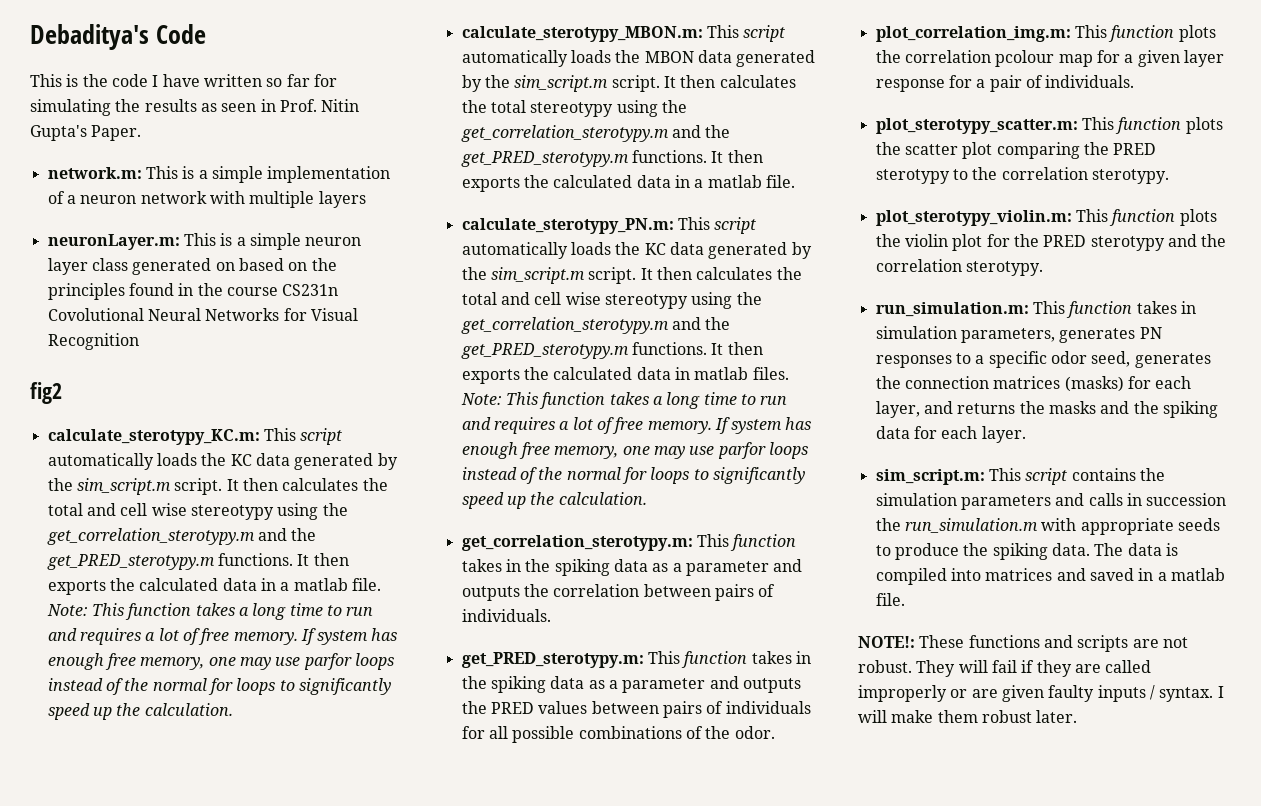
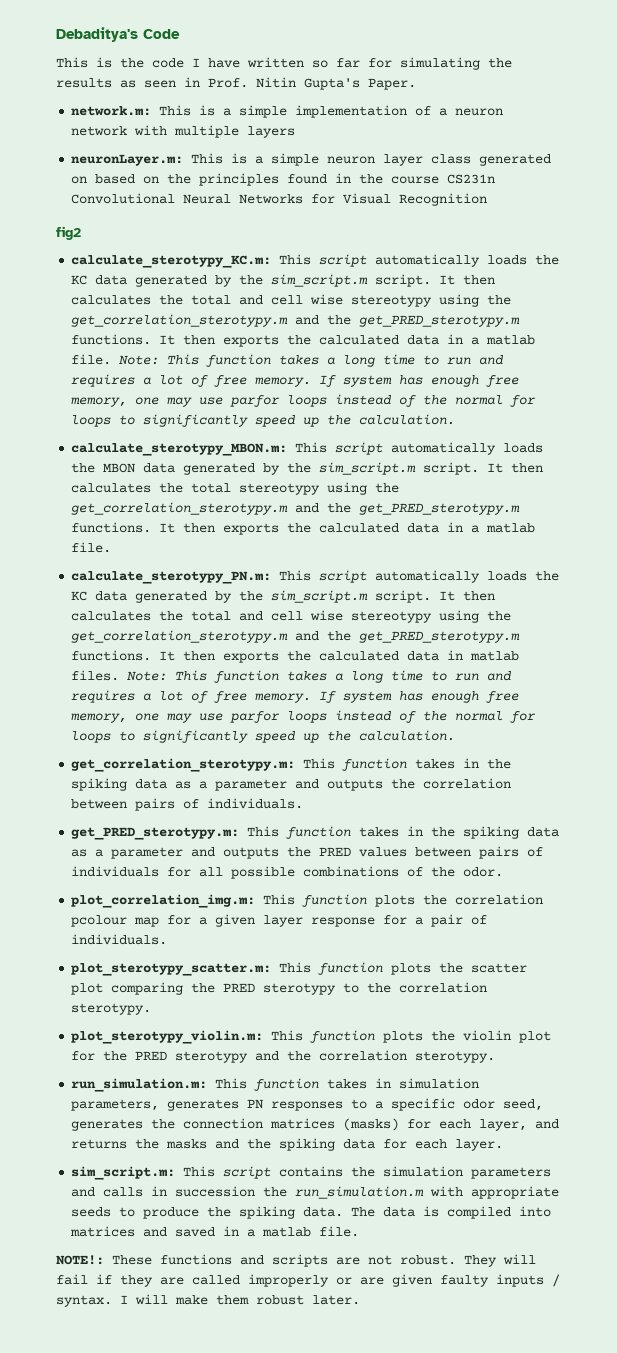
[47,308,144,321] Covolutional -> [71,193,176,204] Convolutional

